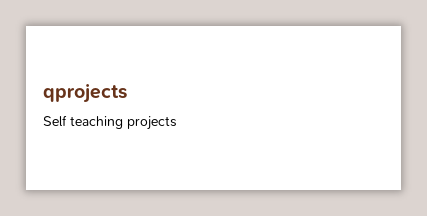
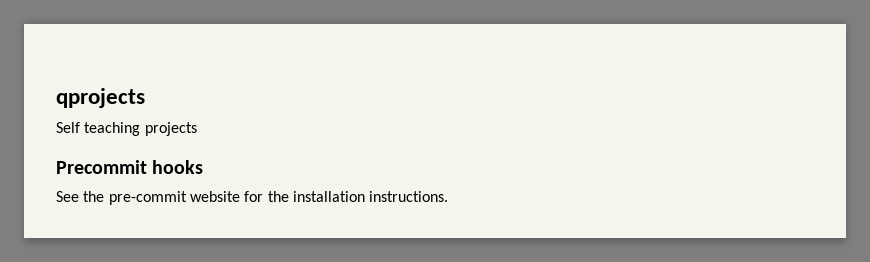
(177, 123) none -> [56,160,204,174] [56,191,449,205] // Precommit hooks // See the pre-commit website for the installation instructions.

